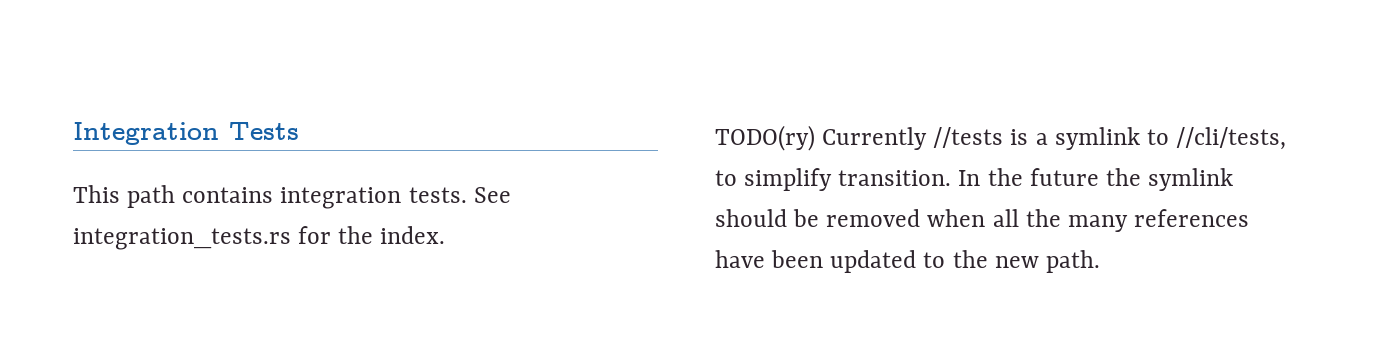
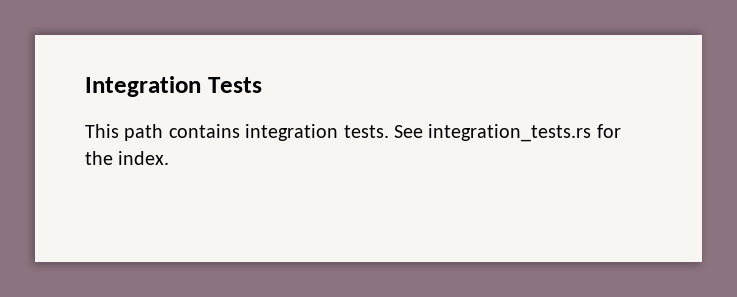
[715,125,1287,151] [715,168,1234,191] [715,209,1250,232] [715,250,1100,273] // TODO(ry) Currently //tests is a symlink to //cli/tests, to simplify transition. In the future the symlink should be removed when all the many references have been updated to the new path. -> (170, 158) none

